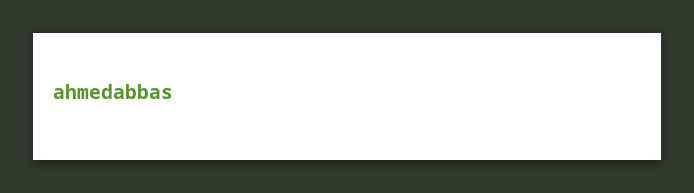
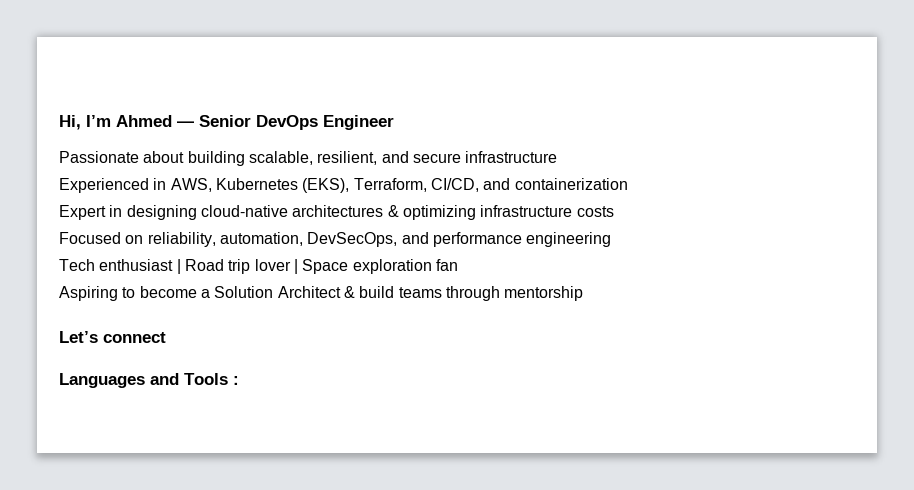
[53,84,173,99] ahmedabbas -> [59,115,394,130] [59,151,558,166] [59,178,628,193] [59,205,614,220] [59,232,612,247] [59,259,458,274] [59,286,584,301] [59,331,166,343] [59,373,239,388] Hi, I’m Ahmed — Senior DevOps Engineer // Passionate about building scalable, resilient, and secure infrastructure // Experienced in AWS, Kubernetes (EKS), Terraform, CI/CD, and containerization // Expert in designing cloud-native architectures & optimizing infrastructure costs // Focused on reliability, automation, DevSecOps, and performance engineering // Tech enthusiast | Road trip lover | Space exploration fan // Aspiring to become a Solution Architect & build teams through mentorship // Let’s connect // Languages and Tools :

